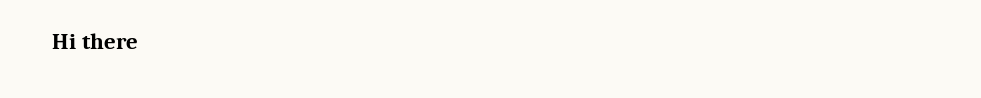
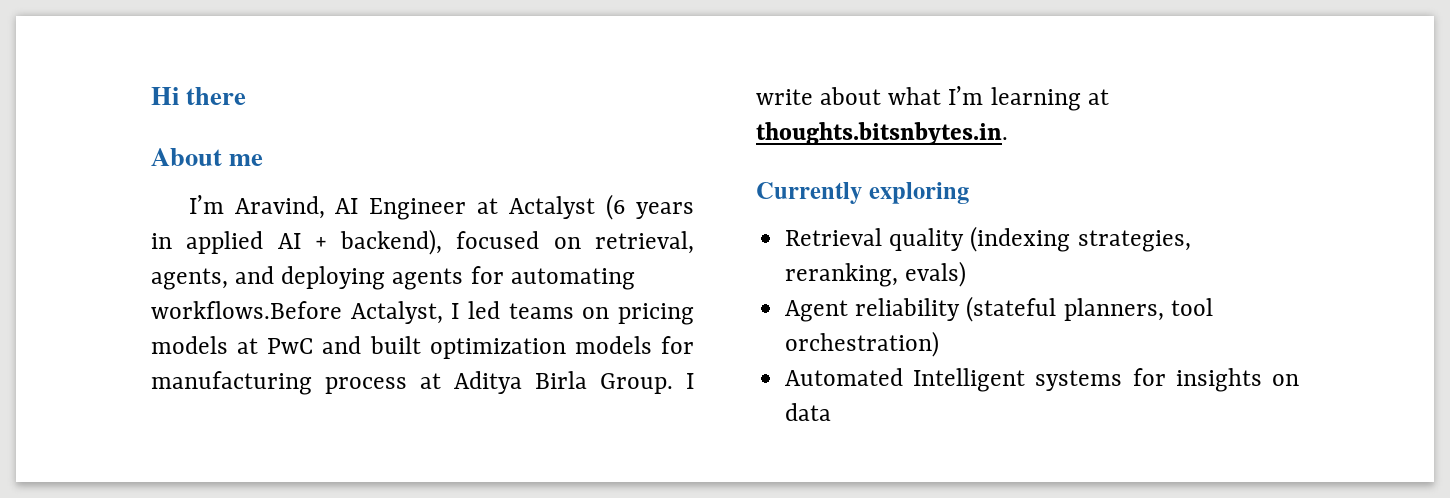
(139, 41) none -> [151,148,264,166] [188,194,694,220] [151,229,694,255] [151,266,635,290] [151,301,694,325] [151,336,694,359] [151,371,694,395] [756,86,1109,111] [756,122,1008,145] [756,182,969,204] [785,226,1191,252] [785,261,967,287] [785,296,1213,322] [785,331,940,357] [785,368,1299,392] [785,403,832,421] // About me // I’m Aravind, AI Engineer at Actalyst (6 years in applied AI + backend), focused on retrieval, agents, and deploying agents for automating workflows.Before Actalyst, I led teams on pricing models at PwC and built optimization models for manufacturing process at Aditya Birla Group. I write about what I’m learning at thoughts.bitsnbytes.in. // Currently exploring // Retrieval quality (indexing strategies, reranking, evals) // Agent reliability (stateful planners, tool orchestration) // Automated Intelligent systems for insights on data

